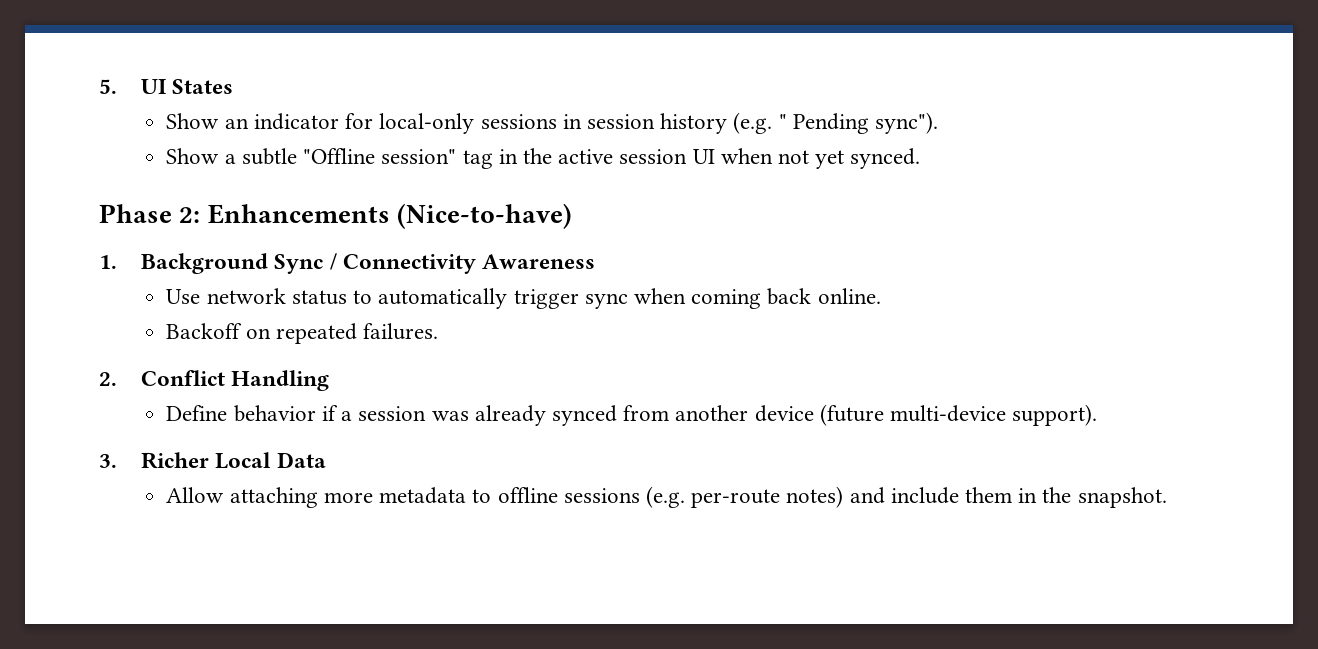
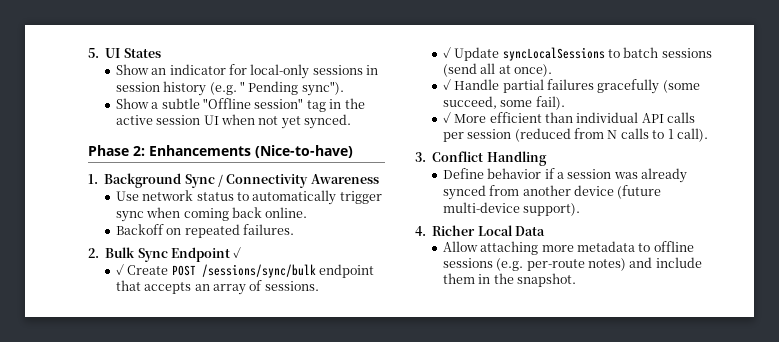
(117, 379) none -> [105,247,242,262] [115,264,375,278] [115,280,319,295] [442,47,712,61] [442,63,553,77] [442,79,700,94] [442,96,565,110] [442,112,696,123] [442,128,708,142] [415,152,426,162] Bulk Sync Endpoint ✓ // ✓ Create POST /sessions/sync/bulk endpoint that accepts an array of sessions. // ✓ Update syncLocalSessions to batch sessions (send all at once). // ✓ Handle partial failures gracefully (some succeed, some fail). // ✓ More efficient than individual API calls per session (reduced from N calls to 1 call). // 3.
[99,454,117,468] 3. -> [415,226,426,236] 4.

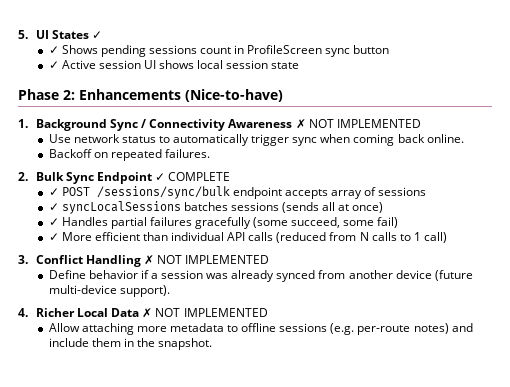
[115,64,379,79] [115,81,344,96] [115,98,365,112] [115,114,352,129] // Show an indicator for local-only sessions in session history (e.g. " Pending sync"). // Show a subtle "Offline session" tag in the active session UI when not yet synced. -> [92,31,103,39] [48,45,390,57] [48,60,300,69] ✓ // ✓ Shows pending sessions count in ProfileScreen sync button // ✓ Active session UI shows local session state
(379, 179) none -> [295,119,421,129] ✗ NOT IMPLEMENTED
[115,264,169,275] // ✓ Create -> [168,172,231,181] [48,188,59,196] COMPLETE // ✓
[115,280,210,294] that accepts an -> [284,189,328,199] accepts
[264,281,319,291] [442,47,712,61] [442,63,477,77] sessions. // ✓ Update syncLocalSessions to batch sessions (send -> [378,187,427,196] [48,201,320,214] sessions // ✓ syncLocalSessions batches sessions (sends
[514,64,553,77] [442,79,500,90] once). // ✓ Handle -> [352,202,384,213] [48,217,108,226] once) // ✓ Handles
[535,96,565,110] fail). -> [377,217,399,228] fail)
[442,129,512,142] per session -> (274, 236) none
[676,128,708,142] call). -> [423,232,447,243] call)
(547, 158) none -> [144,255,270,265] ✗ NOT IMPLEMENTED
(545, 231) none -> [142,308,268,318] ✗ NOT IMPLEMENTED

